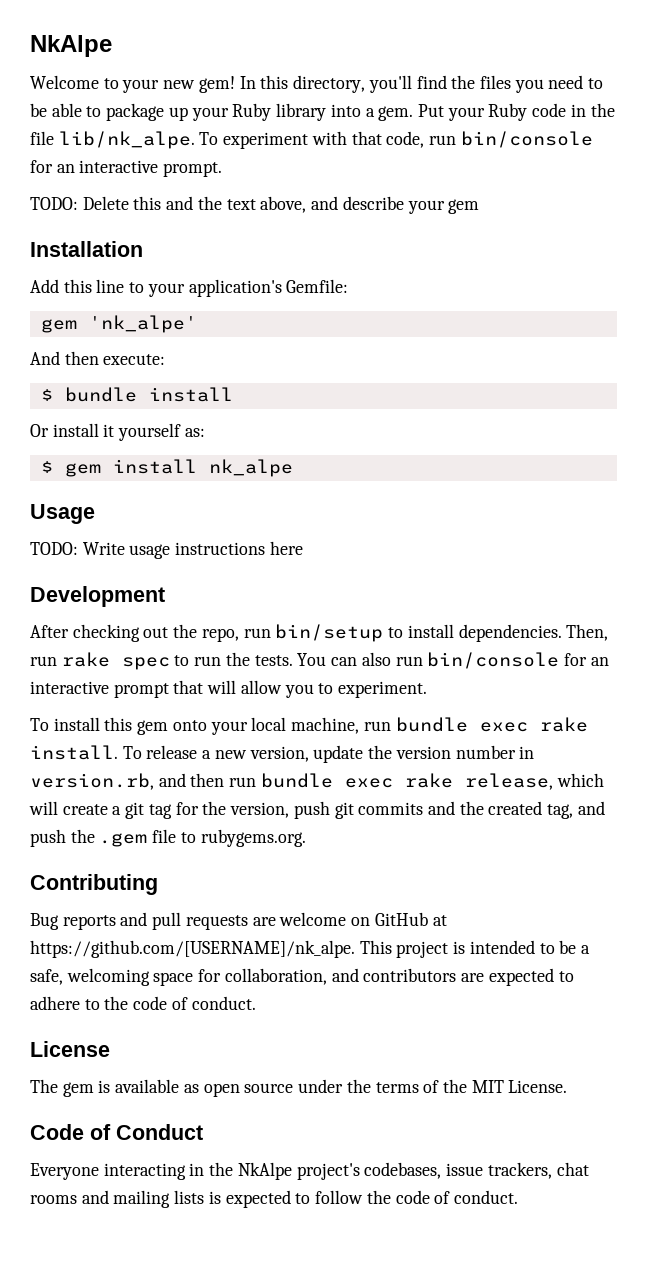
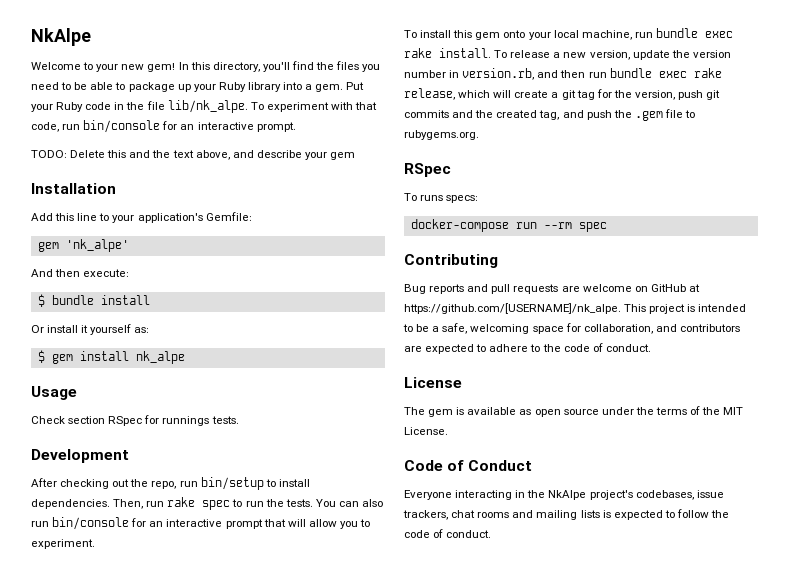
[30,541,303,559] TODO: Write usage instructions here -> [31,415,239,426] Check section RSpec for runnings tests.
(306, 838) none -> [404,163,451,177] [404,193,479,203] [410,219,607,232] // RSpec // To runs specs: // docker-compose run --rm spec

